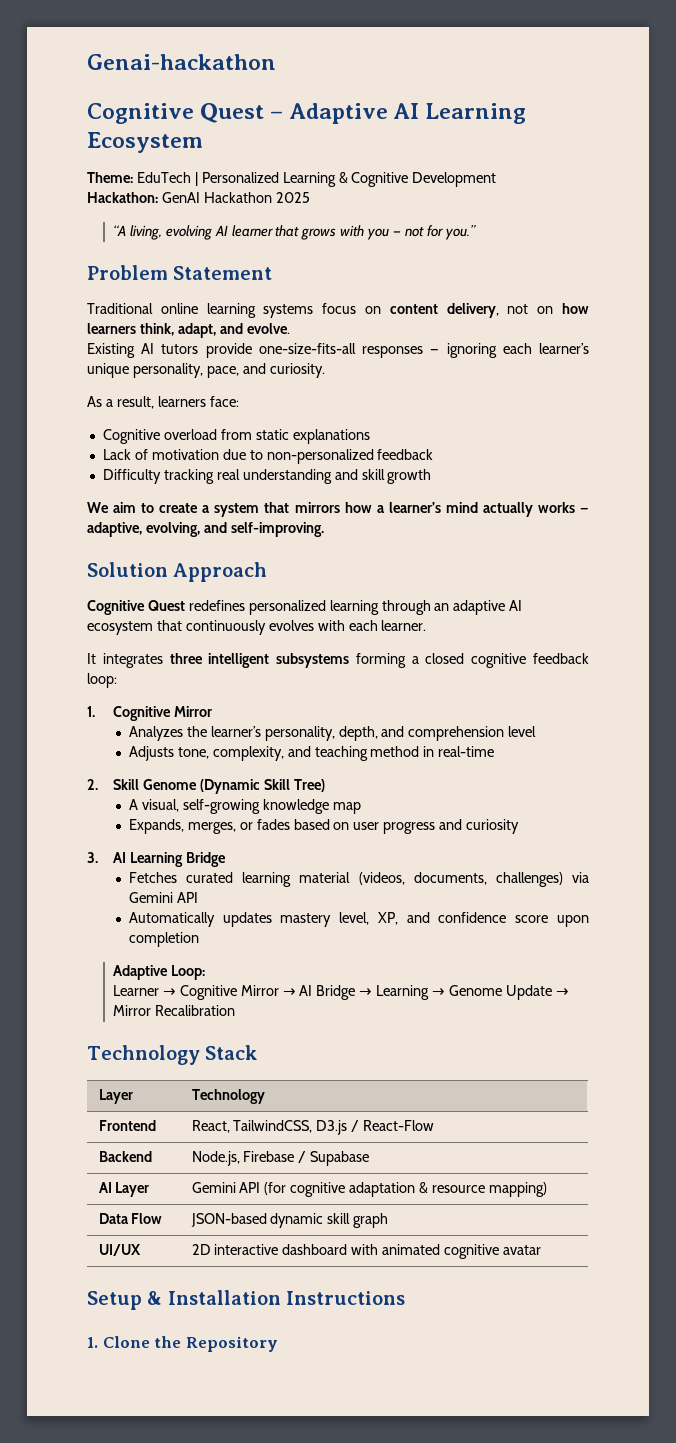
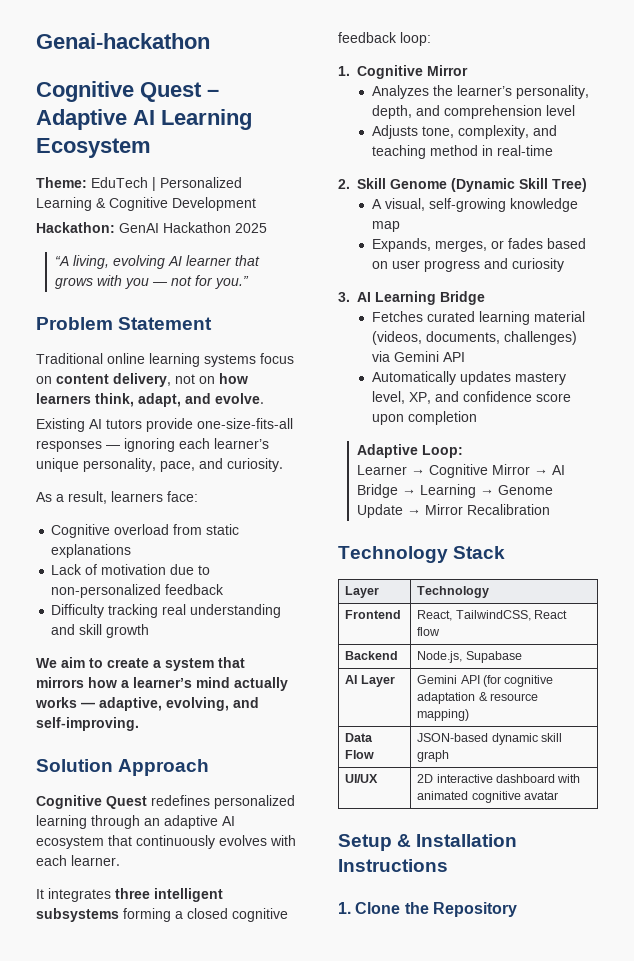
[316,1120,435,1135] D3.js / React-Flow -> [533,610,567,619] [417,627,441,636] React flow
[243,1151,307,1163] Firebase / -> (463, 657) none

